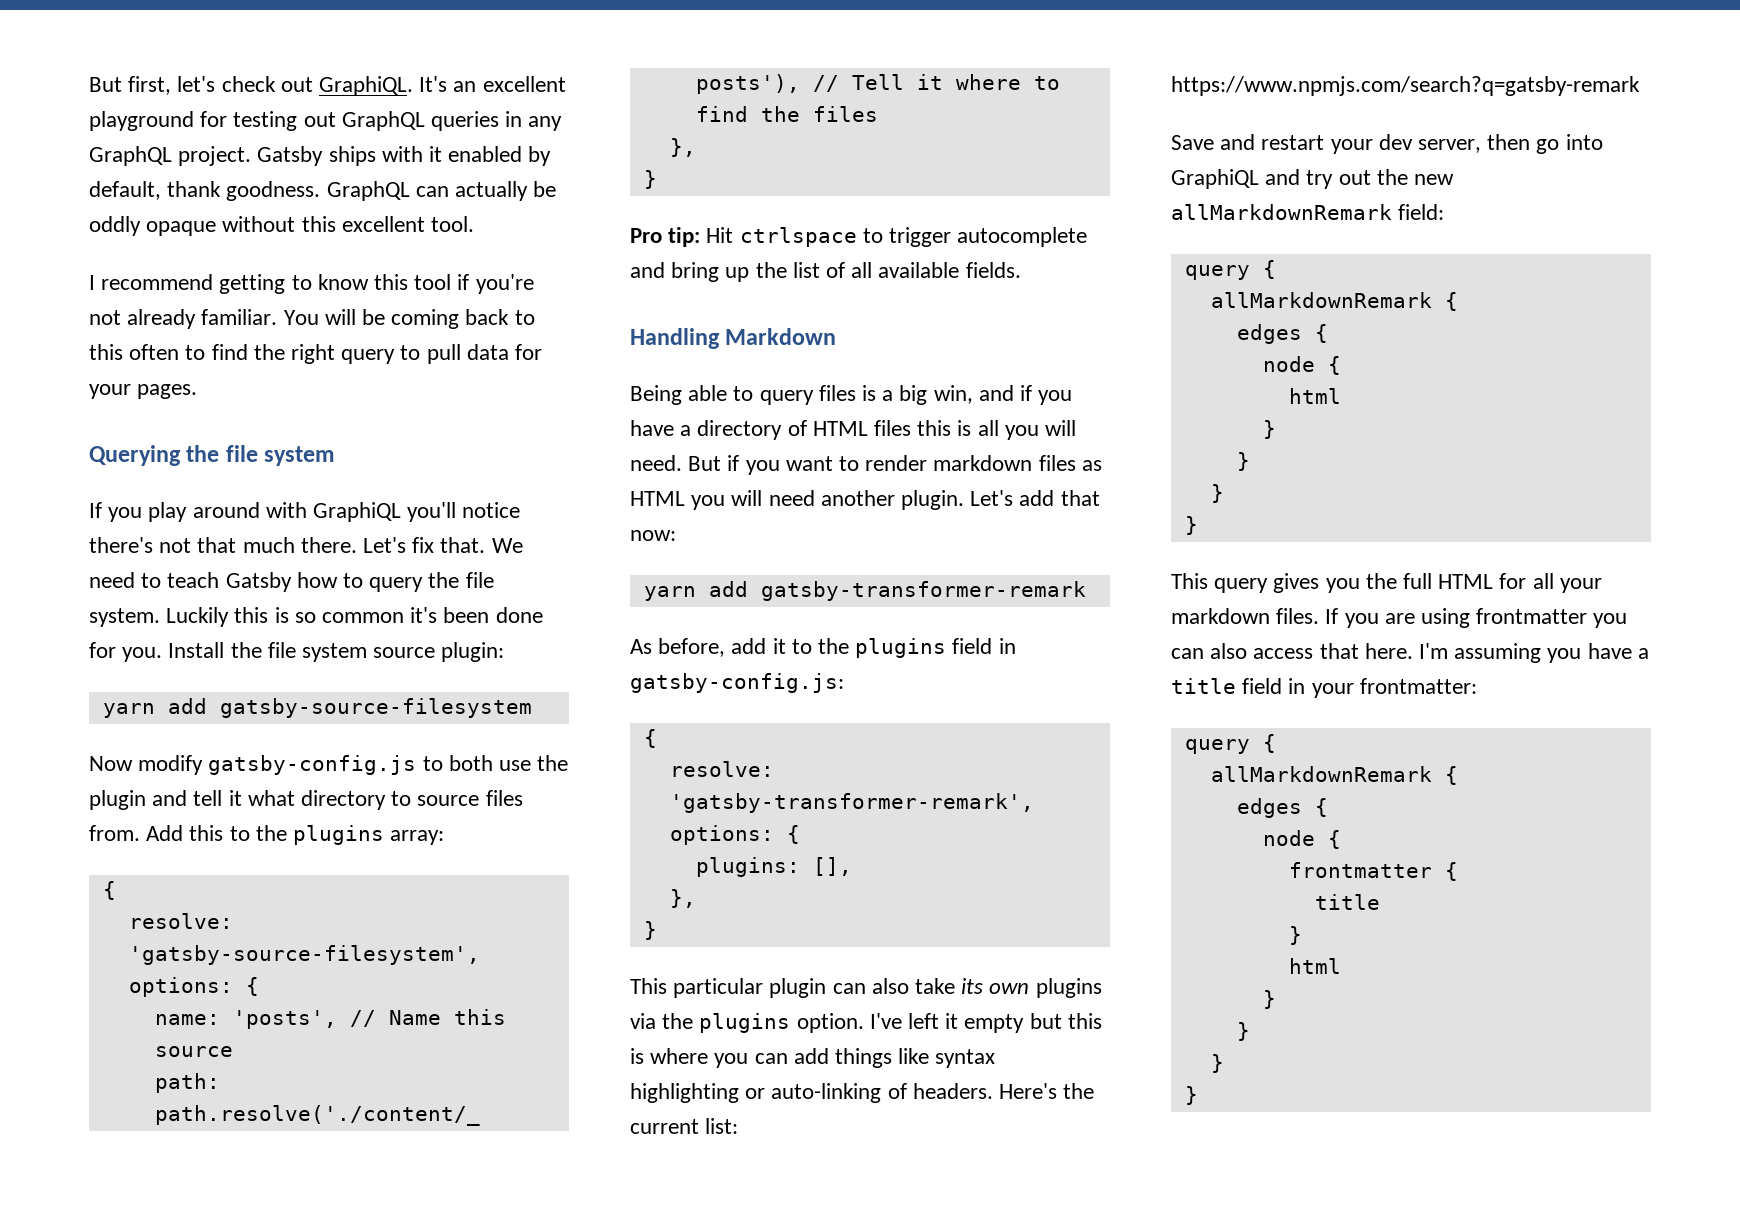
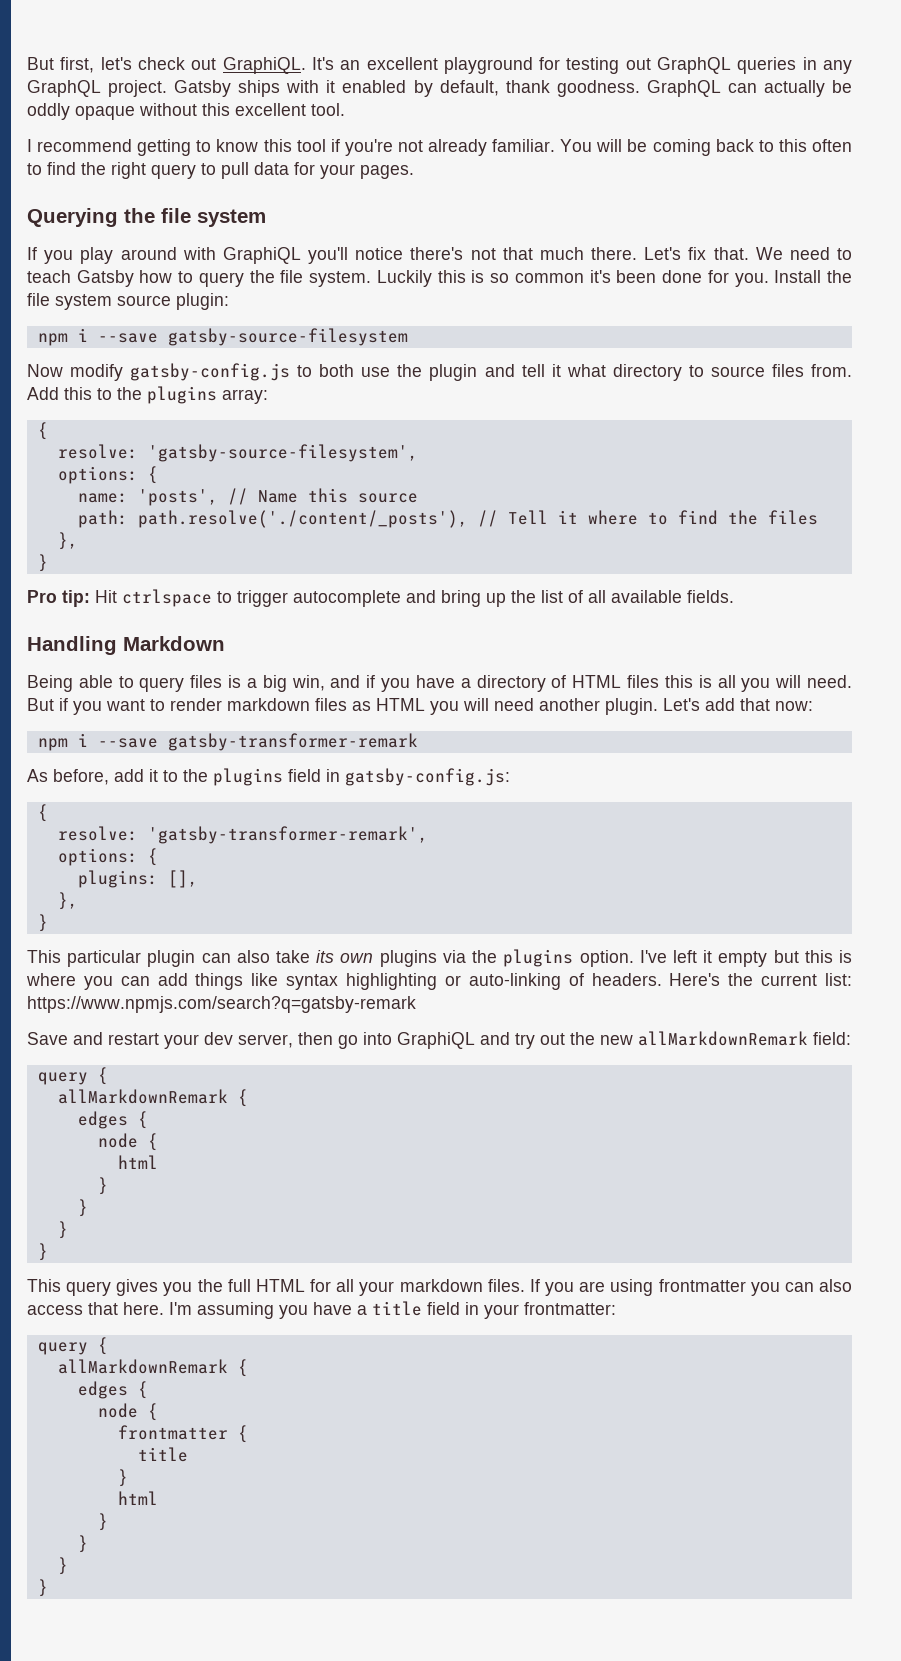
[102,698,207,718] yarn add -> [37,328,158,346] npm i --save
[643,581,748,601] yarn add -> [37,733,158,751] npm i --save

